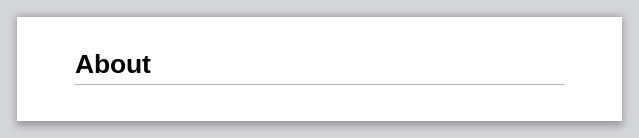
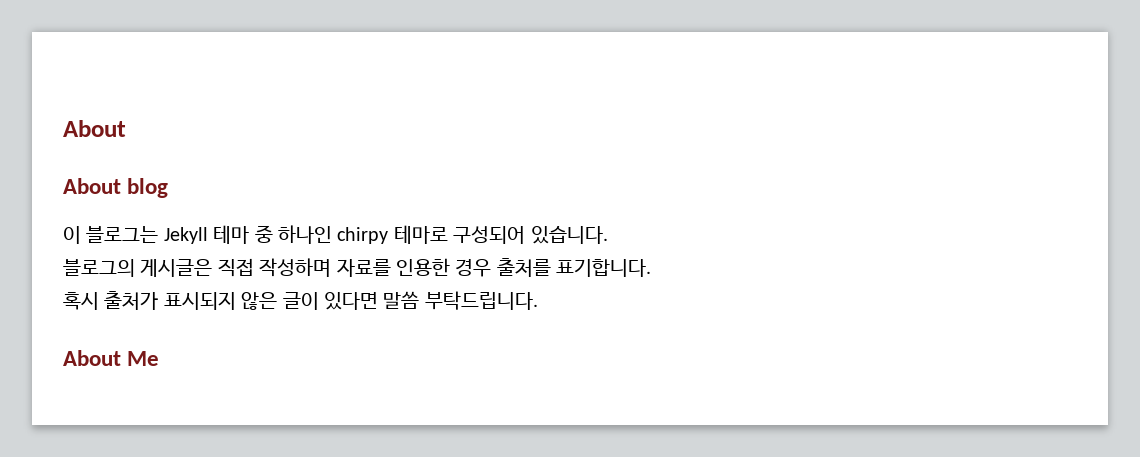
[75,54,151,73] About -> [63,120,126,137] [63,178,169,198] [63,225,608,244] [63,258,652,277] [63,291,538,310] [63,350,160,366] About // About blog // 이 블로그는 Jekyll 테마 중 하나인 chirpy 테마로 구성되어 있습니다. // 블로그의 게시글은 직접 작성하며 자료를 인용한 경우 출처를 표기합니다. // 혹시 출처가 표시되지 않은 글이 있다면 말씀 부탁드립니다. // About Me

